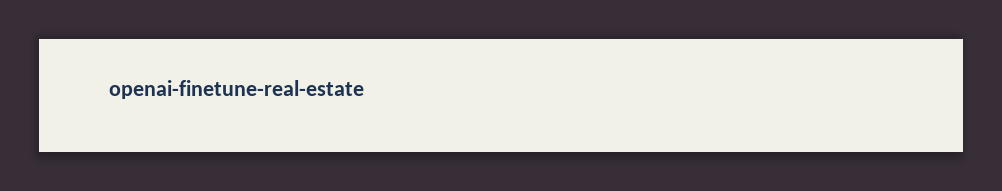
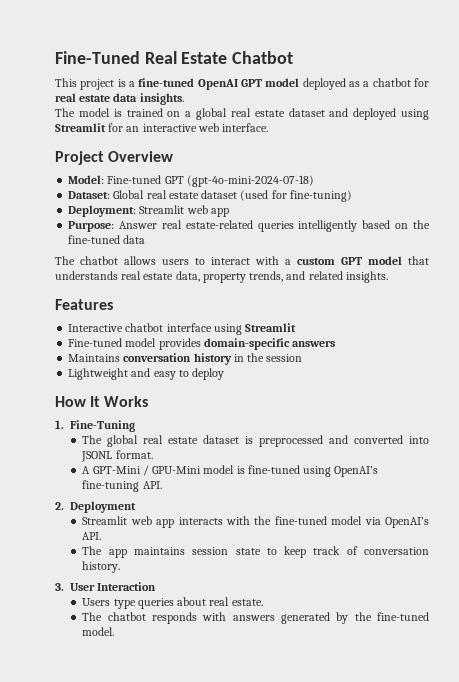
[109,80,364,99] openai-finetune-real-estate -> [55,51,294,64] [55,78,429,90] [55,93,184,105] [55,108,429,120] [55,123,269,132] [55,151,174,165] [68,175,314,187] [68,190,352,202] [68,205,229,217] [68,220,431,232] [68,235,146,244] [55,256,429,265] [55,271,388,283] [55,299,113,310] [68,323,297,335] [68,338,336,350] [68,353,303,365] [68,368,225,380] [55,396,149,407] [55,420,135,432] [82,435,429,447] [81,450,153,462] [82,465,379,477] [82,480,162,492] [55,501,136,513] [82,516,429,528] [82,532,102,540] [82,546,429,558] [82,561,121,573] [55,582,157,591] [82,597,263,609] [82,612,430,624] [82,627,115,636] Fine-Tuned Real Estate Chatbot // This project is a fine-tuned OpenAI GPT model deployed as a chatbot for real estate data insights. // The model is trained on a global real estate dataset and deployed using Streamlit for an interactive web interface. // Project Overview // Model: Fine-tuned GPT (gpt-4o-mini-2024-07-18) // Dataset: Global real estate dataset (used for fine-tuning) // Deployment: Streamlit web app // Purpose: Answer real estate-related queries intelligently based on the fine-tuned data // The chatbot allows users to interact with a custom GPT model that understands real estate data, property trends, and related insights. // Features // Interactive chatbot interface using Streamlit // Fine-tuned model provides domain-specific answers // Maintains conversation history in the session // Lightweight and easy to deploy // How It Works // 1. Fine-Tuning // The global real estate dataset is preprocessed and converted into JSONL format. // A GPT-Mini / GPU-Mini model is fine-tuned using OpenAI’s fine-tuning API. // 2. Deployment // Streamlit web app interacts with the fine-tuned model via OpenAI’s API. // The app maintains session state to keep track of conversation history. // 3. User Interaction // Users type queries about real estate. // The chatbot responds with answers generated by the fine-tuned model.

